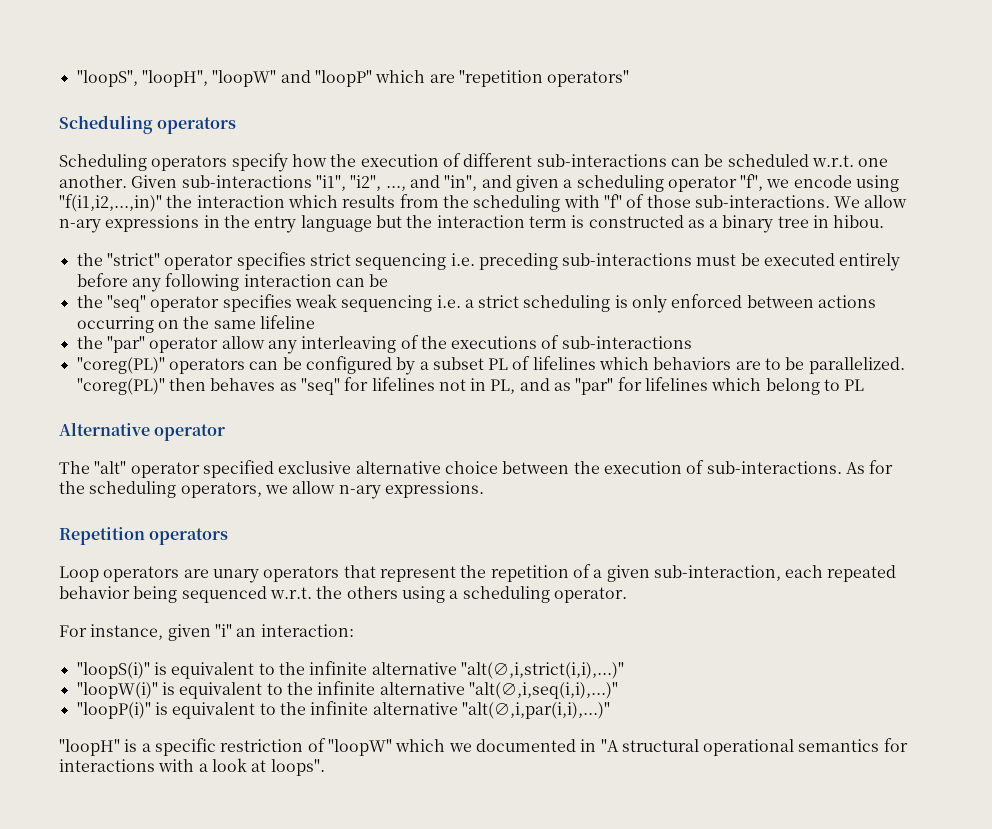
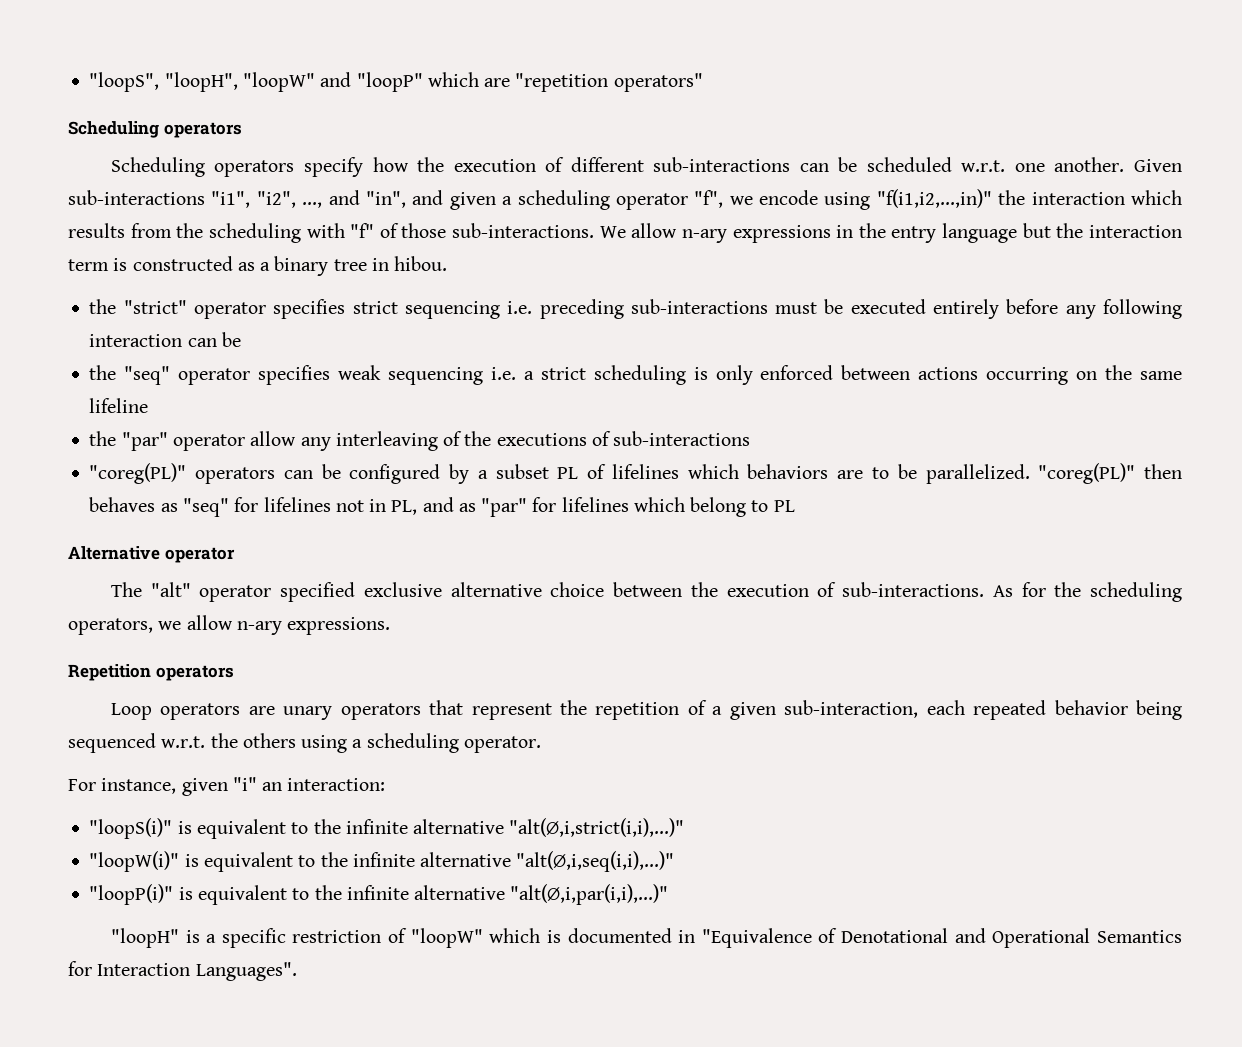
[448,743,472,752] we -> [546,930,561,943] is
[600,738,908,756] [59,758,325,776] "A structural operational semantics for interactions with a look at loops". -> [701,928,1183,948] [68,961,297,981] "Equivalence of Denotational and Operational Semantics for Interaction Languages".

